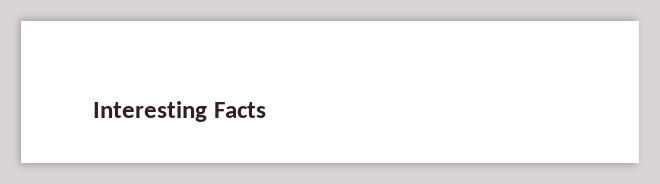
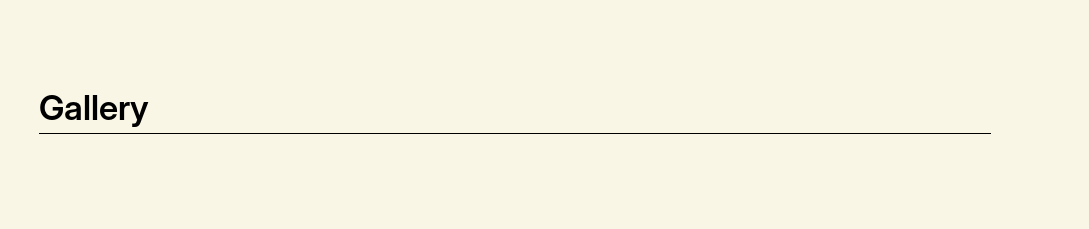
[93,101,266,122] Interesting Facts -> [39,95,149,127] Gallery

